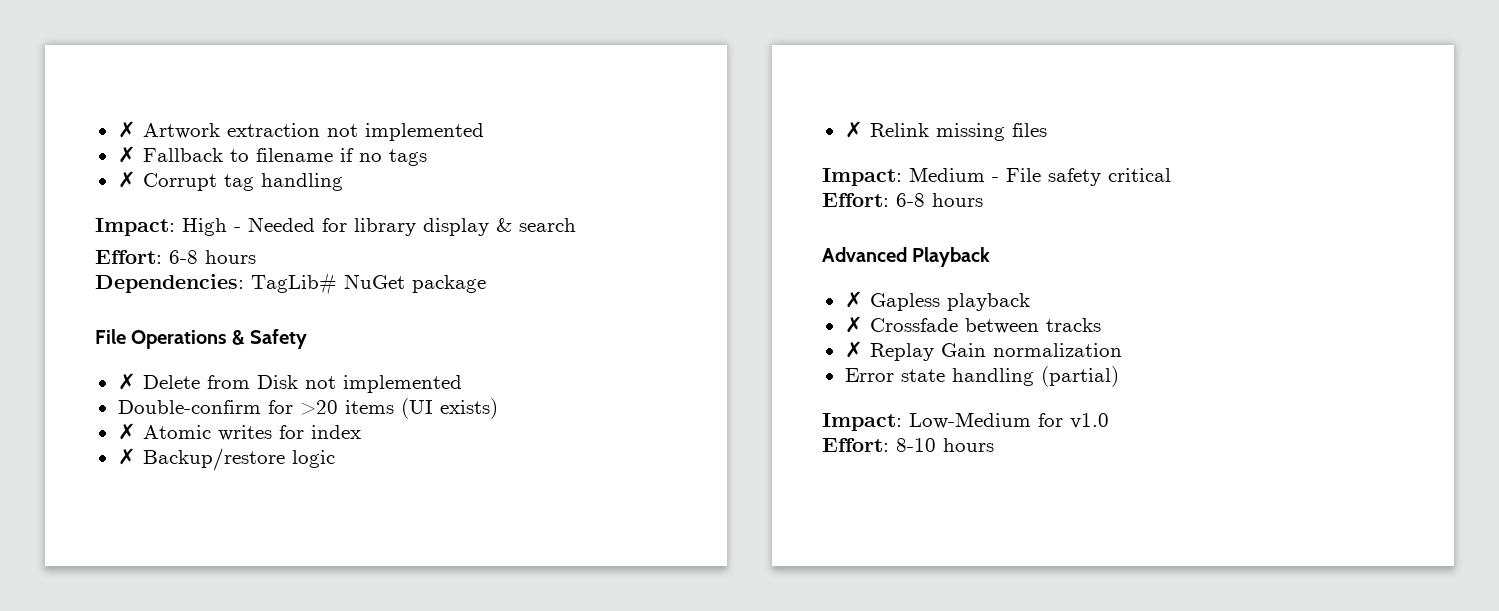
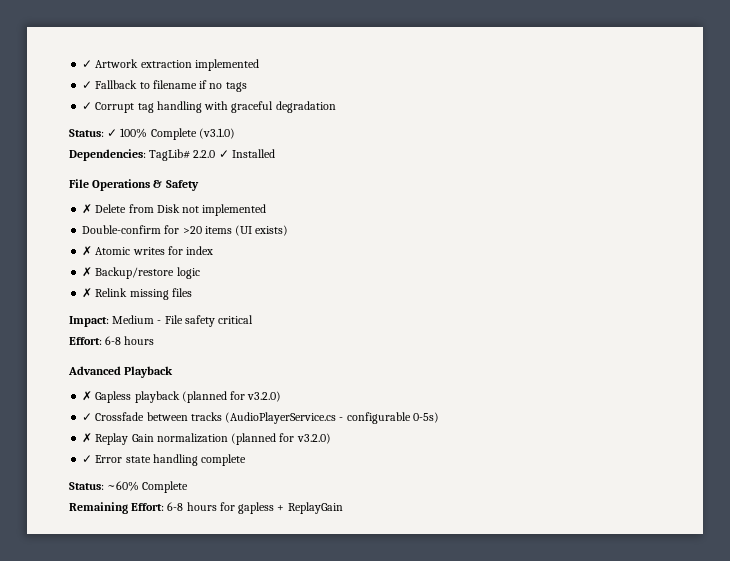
[117,121,136,138] ✗ -> [82,60,93,68] ✓
[326,123,484,141] [117,146,136,163] not implemented // ✗ -> [194,59,259,71] [82,81,93,89] implemented // ✓
[117,171,136,188] ✗ -> [82,102,93,110] ✓
[95,217,576,236] [95,250,256,264] // Impact: High - Needed for library display & search // Effort: 6-8 hours -> [204,101,336,113] [69,128,235,140] with graceful degradation // Status: ✓ 100% Complete (v3.1.0)
[344,274,486,293] NuGet package -> [193,149,275,158] 2.2.0 ✓ Installed
[844,316,863,333] // ✗ -> [181,391,282,403] [82,413,93,421] (planned for v3.2.0) // ✓
(1101, 325) none -> [225,412,439,424] (AudioPlayerService.cs - configurable 0-5s)
[844,366,1119,387] [822,412,1109,431] [822,438,994,452] // Error state handling (partial) // Impact: Low-Medium for v1.0 // Effort: 8-10 hours -> [231,433,331,445] [82,454,247,466] [69,481,189,493] [69,502,343,514] (planned for v3.2.0) // ✓ Error state handling complete // Status: ~60% Complete // Remaining Effort: 6-8 hours for gapless + ReplayGain

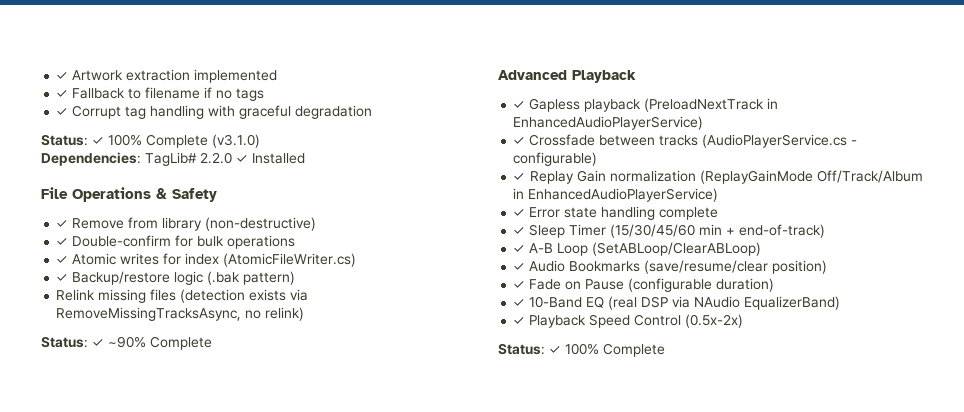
[82,204,267,216] [82,225,289,236] [82,246,93,256] ✗ Delete from Disk not implemented // Double-confirm for >20 items (UI exists) // ✗ -> [56,217,317,231] [56,235,296,249] [56,256,69,264] ✓ Remove from library (non-destructive) // ✓ Double-confirm for bulk operations // ✓
[82,267,93,277] // ✗ -> [223,253,357,267] [56,274,69,282] (AtomicFileWriter.cs) // ✓
[82,288,93,298] // ✗ -> [207,271,296,285] (.bak pattern) //
[69,315,254,327] [69,336,155,345] // Impact: Medium - File safety critical // Effort: 6-8 hours -> [180,289,309,303] [56,307,305,321] [41,336,212,350] (detection exists via RemoveMissingTracksAsync, no relink) // Status: ✓ ~90% Complete
[82,391,93,401] ✗ -> [513,101,526,109] ✓
[181,391,282,403] (planned for v3.2.0) -> [644,98,779,112] [513,116,704,130] (PreloadNextTrack in EnhancedAudioPlayerService)
[346,412,439,424] [82,433,331,445] configurable 0-5s) // ✗ Replay Gain normalization (planned for v3.2.0) -> [513,152,598,166] [513,170,923,184] [513,188,719,202] configurable) // ✓ Replay Gain normalization (ReplayGainMode Off/Track/Album in EnhancedAudioPlayerService)
[69,481,189,493] [69,502,343,514] // Status: ~60% Complete // Remaining Effort: 6-8 hours for gapless + ReplayGain -> [513,224,826,238] [513,242,762,256] [513,260,828,274] [513,278,775,292] [513,296,841,310] [513,314,744,328] [498,343,665,357] // ✓ Sleep Timer (15/30/45/60 min + end-of-track) // ✓ A-B Loop (SetABLoop/ClearABLoop) // ✓ Audio Bookmarks (save/resume/clear position) // ✓ Fade on Pause (configurable duration) // ✓ 10-Band EQ (real DSP via NAudio EqualizerBand) // ✓ Playback Speed Control (0.5x-2x) // Status: ✓ 100% Complete

